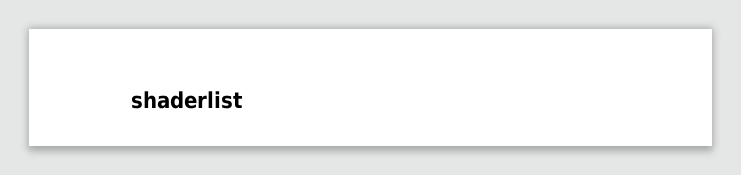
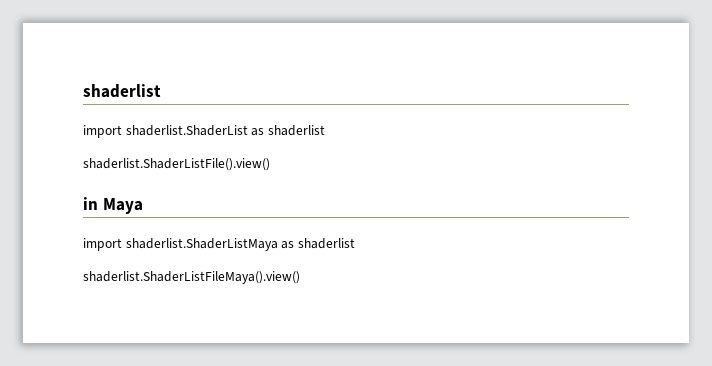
[131,91,243,109] shaderlist -> [83,84,161,98] [83,125,325,138] [83,158,270,171] [83,197,143,214] [83,238,355,251] [83,271,300,284] shaderlist // import shaderlist.ShaderList as shaderlist // shaderlist.ShaderListFile().view() // in Maya // import shaderlist.ShaderListMaya as shaderlist // shaderlist.ShaderListFileMaya().view()

